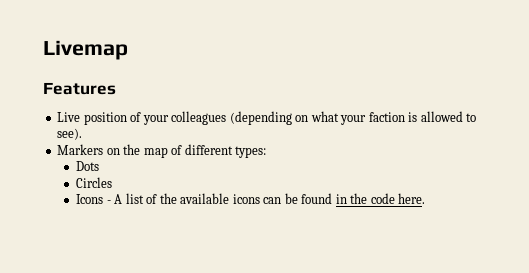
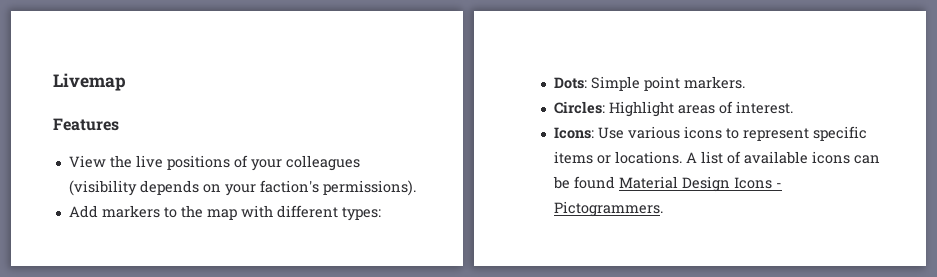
[57,111,477,125] [57,128,83,140] [57,144,120,155] Live position of your colleagues (depending on what your faction is allowed to see). // Markers on -> [68,155,360,171] [68,180,416,196] [68,205,177,218] View the live positions of your colleagues (visibility depends on your faction's permissions). // Add markers to
[171,145,183,155] of -> [240,205,273,218] with
[76,161,100,171] [76,177,113,188] [76,194,111,204] Dots // Circles // Icons - -> [553,76,745,91] [553,101,793,117] [553,126,867,141] [553,151,682,164] Dots: Simple point markers. // Circles: Highlight areas of interest. // Icons: Use various icons to represent specific items or locations.
[159,193,177,204] the -> (741, 157) none
[335,193,426,204] in the code here. -> [618,176,782,192] [553,201,663,217] Material Design Icons - Pictogrammers.

